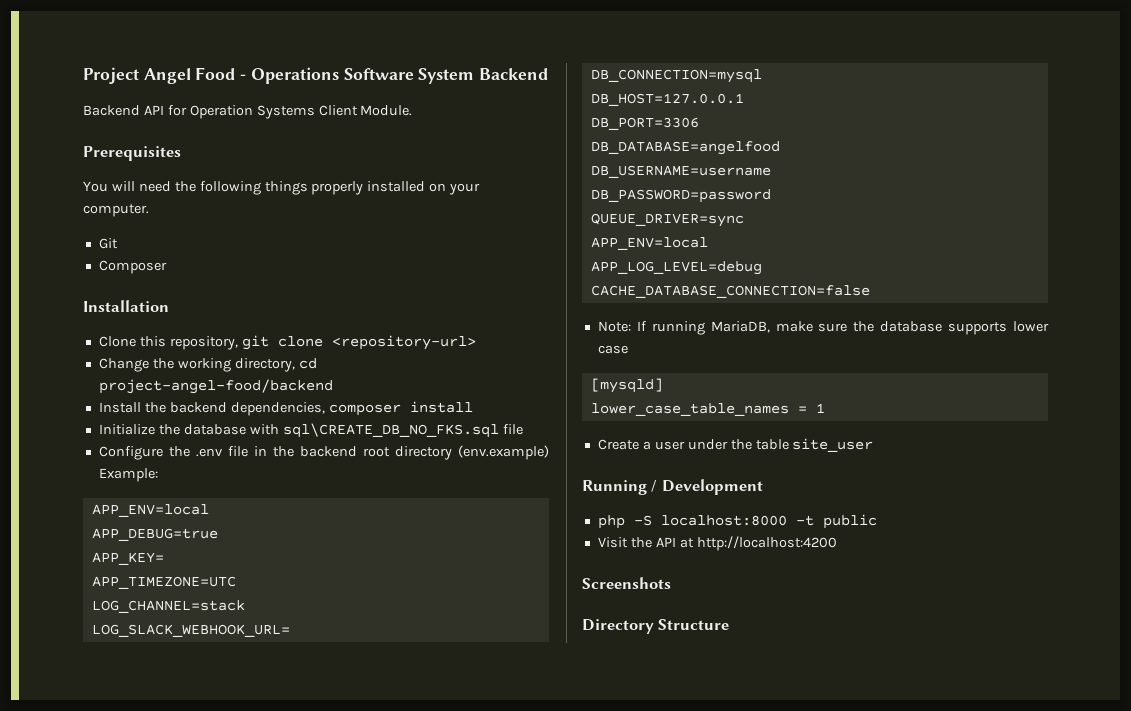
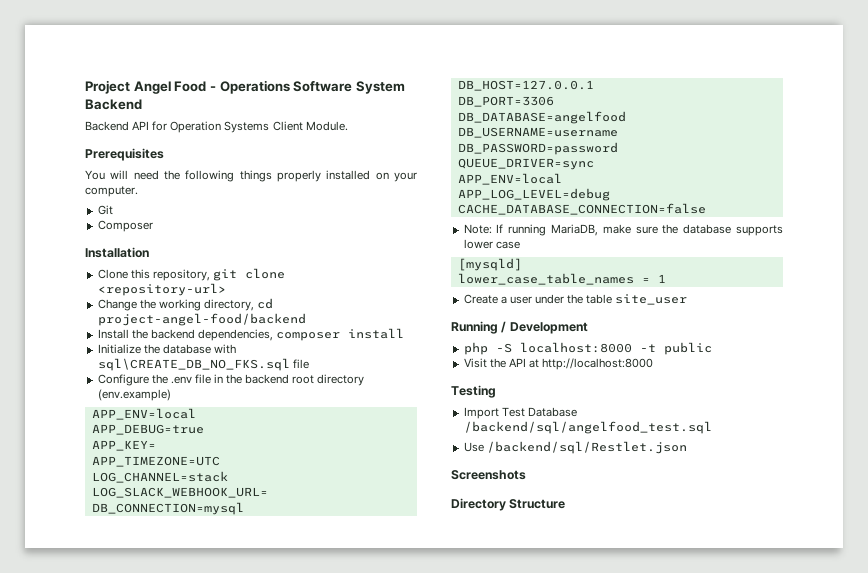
[98,468,158,482] Example: -> (171, 395) none
[696,536,837,551] http://localhost:4200 -> [542,358,654,370] [451,385,496,398] [463,407,577,419] [463,421,712,434] [463,441,687,454] http://localhost:8000 // Testing // Import Test Database /backend/sql/angelfood_test.sql // Use /backend/sql/Restlet.json

